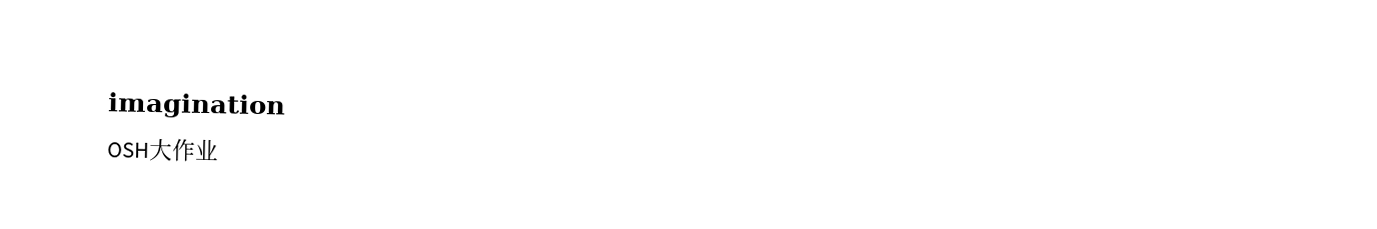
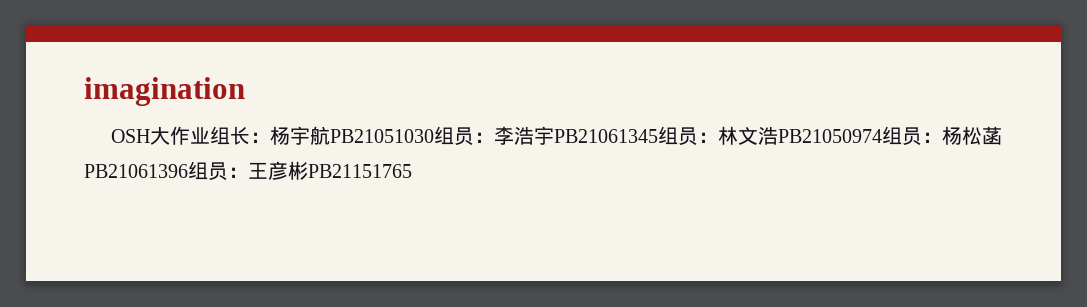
(219, 149) none -> [209,126,1002,146] [84,161,412,181] 组长：杨宇航PB21051030组员：李浩宇PB21061345组员：林文浩PB21050974组员：杨松菡PB21061396组员：王彦彬PB21151765

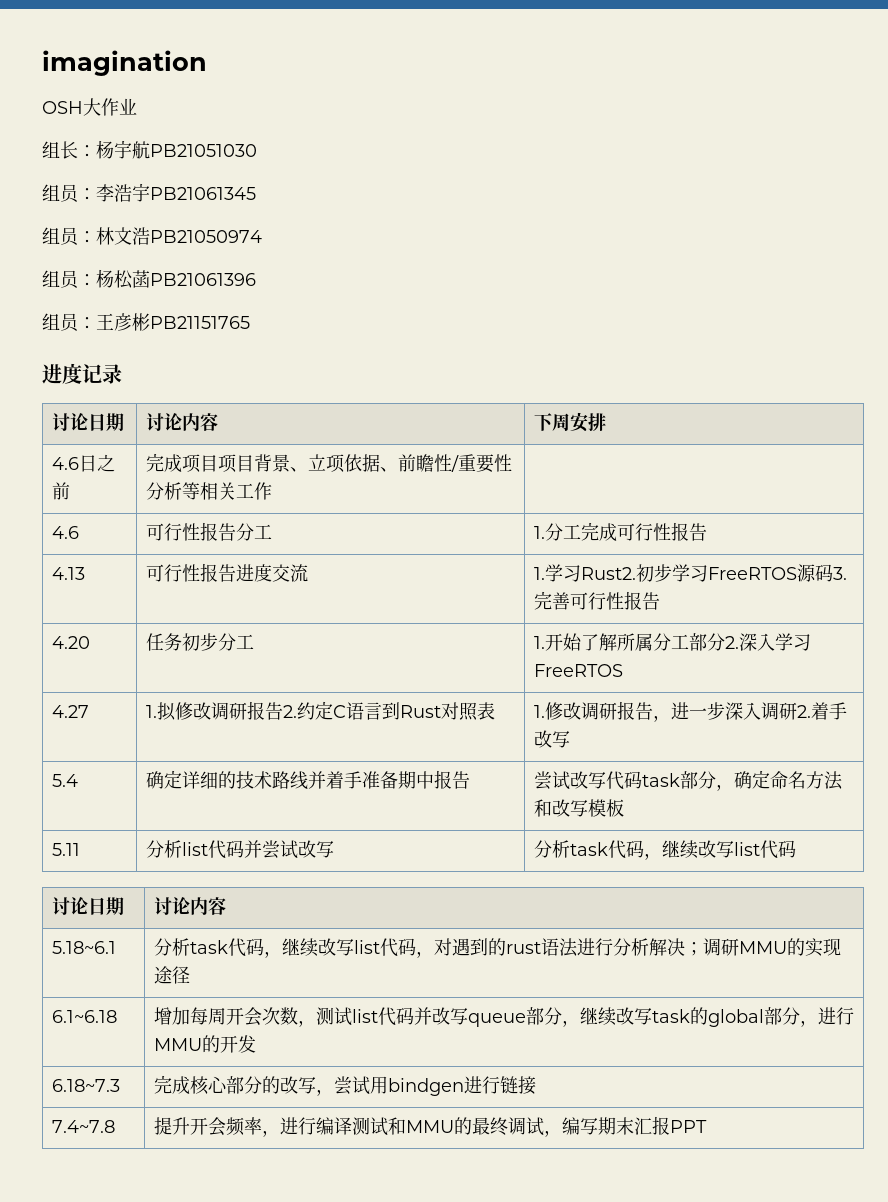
(210, 135) none -> (137, 106) //
(434, 136) none -> (257, 150) //
(658, 136) none -> (256, 193) //
(882, 136) none -> (262, 236) //
(188, 171) none -> (256, 279) //
(412, 171) none -> [42,363,122,384] [51,413,124,431] [145,413,218,431] [533,412,606,432] [51,454,115,472] [51,482,70,500] [145,453,512,473] [145,482,272,500] [51,526,79,539] [145,522,272,541] [533,522,707,541] [51,567,85,580] [145,563,308,582] [533,564,847,582] [533,591,660,610] [51,636,90,649] [145,633,254,651] [533,633,811,651] [533,664,623,677] [51,705,89,718] [145,701,495,721] [533,701,847,722] [533,730,570,748] [51,774,78,787] [145,770,470,790] [533,770,843,791] [533,799,624,817] [51,843,80,856] [145,840,334,859] [533,840,796,860] [51,897,124,915] [153,897,226,915] [51,941,116,954] [153,938,841,958] [153,966,190,984] [51,1010,117,1023] [153,1007,854,1027] [153,1035,256,1053] [51,1079,120,1092] [153,1075,536,1096] [51,1120,115,1133] [153,1116,707,1137] // 进度记录 // 讨论日期 | 讨论内容 | 下周安排 // 4.6日之前 | 完成项目项目背景、立项依据、前瞻性/重要性分析等相关工作 | // 4.6 | 可行性报告分工 | 1.分工完成可行性报告 // 4.13 | 可行性报告进度交流 | 1.学习Rust2.初步学习FreeRTOS源码3.完善可行性报告 // 4.20 | 任务初步分工 | 1.开始了解所属分工部分2.深入学习FreeRTOS // 4.27 | 1.拟修改调研报告2.约定C语言到Rust对照表 | 1.修改调研报告，进一步深入调研2.着手改写 // 5.4 | 确定详细的技术路线并着手准备期中报告 | 尝试改写代码task部分，确定命名方法和改写模板 // 5.11 | 分析list代码并尝试改写 | 分析task代码，继续改写list代码 // 讨论日期 | 讨论内容 // 5.18~6.1 | 分析task代码，继续改写list代码，对遇到的rust语法进行分析解决；调研MMU的实现途径 // 6.1~6.18 | 增加每周开会次数，测试list代码并改写queue部分，继续改写task的global部分，进行MMU的开发 // 6.18~7.3 | 完成核心部分的改写，尝试用bindgen进行链接 // 7.4~7.8 | 提升开会频率，进行编译测试和MMU的最终调试，编写期末汇报PPT

